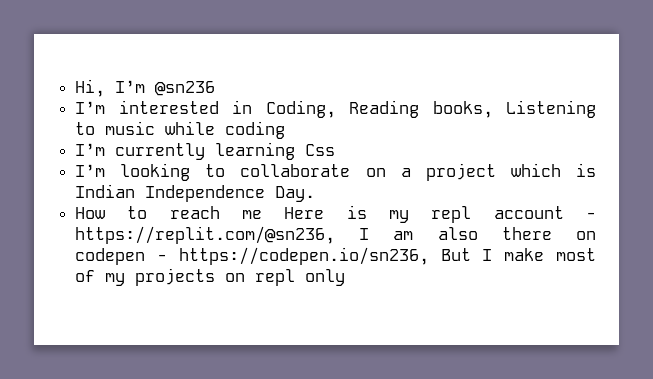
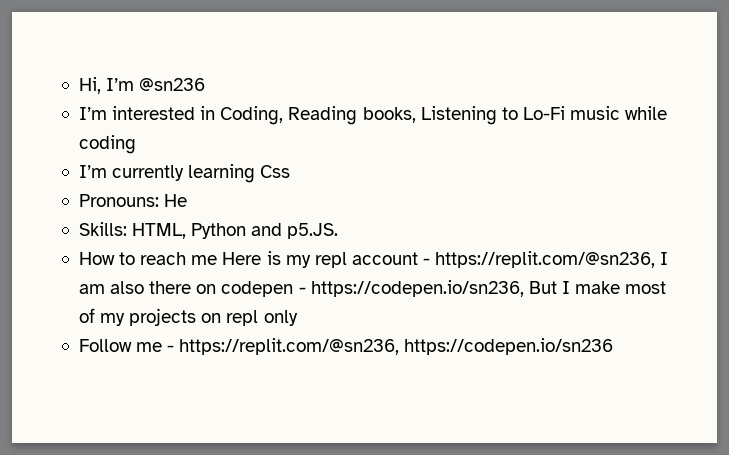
(96, 128) none -> [522,106,565,120] Lo-Fi
[75,163,596,181] [75,184,316,202] I’m looking to collaborate on a project which is Indian Independence Day. -> [78,194,188,207] [78,222,339,239] Pronouns: He // Skills: HTML, Python and p5.JS.
(346, 277) none -> [78,338,614,355] // Follow me - https://replit.com/@sn236, https://codepen.io/sn236

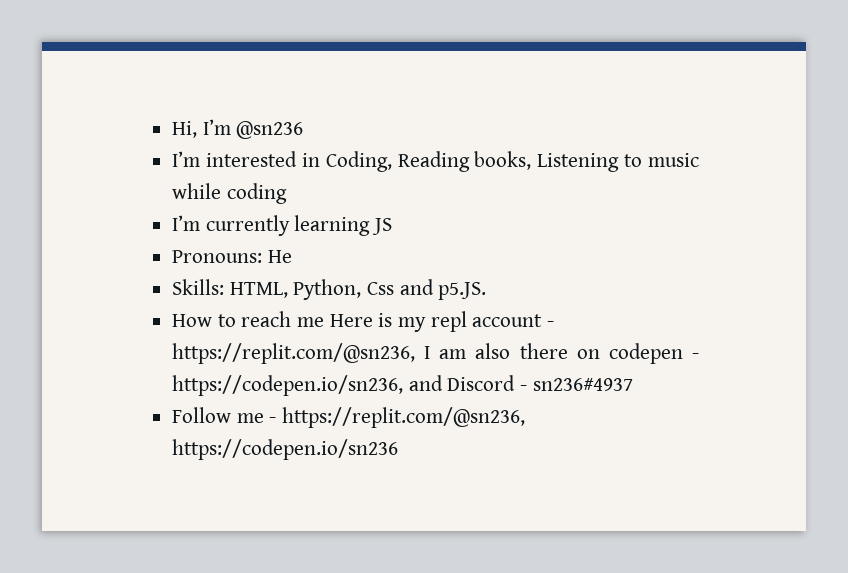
[522,106,565,120] Lo-Fi -> (643, 160) none
[260,165,291,178] Css -> [372,218,393,235] JS
[191,223,247,239] Python -> [293,279,395,300] Python, Css
[528,281,667,294] [78,308,298,326] But I make most of my projects on repl only -> [408,375,633,391] and Discord - sn236#4937

